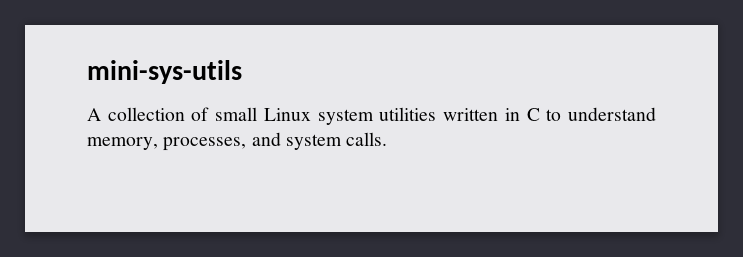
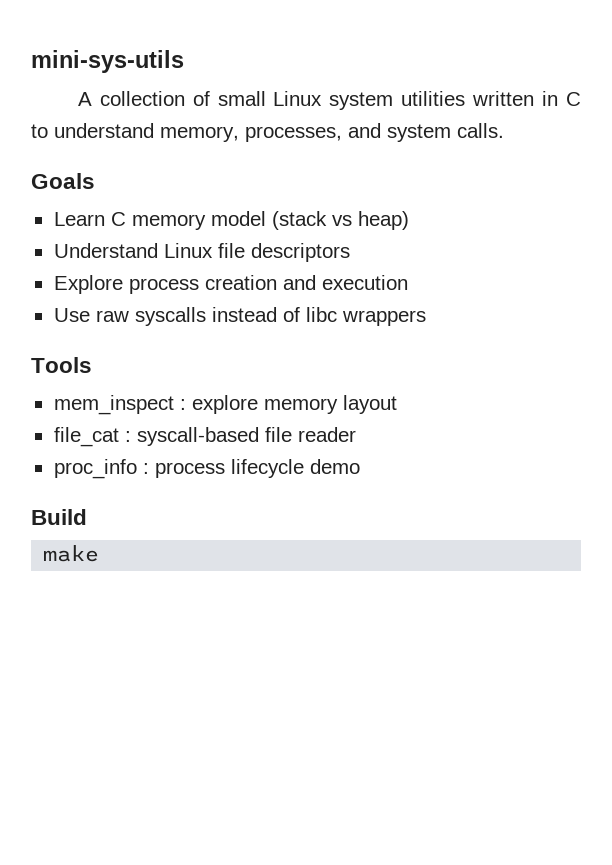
(388, 139) none -> [31,173,95,189] [53,211,409,230] [53,243,350,262] [53,275,408,294] [53,307,426,326] [31,357,92,373] [53,395,397,415] [53,427,356,447] [53,459,360,479] [31,509,87,525] [43,545,100,562] // Goals // Learn C memory model (stack vs heap) // Understand Linux file descriptors // Explore process creation and execution // Use raw syscalls instead of libc wrappers // Tools // mem_inspect : explore memory layout // file_cat : syscall-based file reader // proc_info : process lifecycle demo // Build // make

